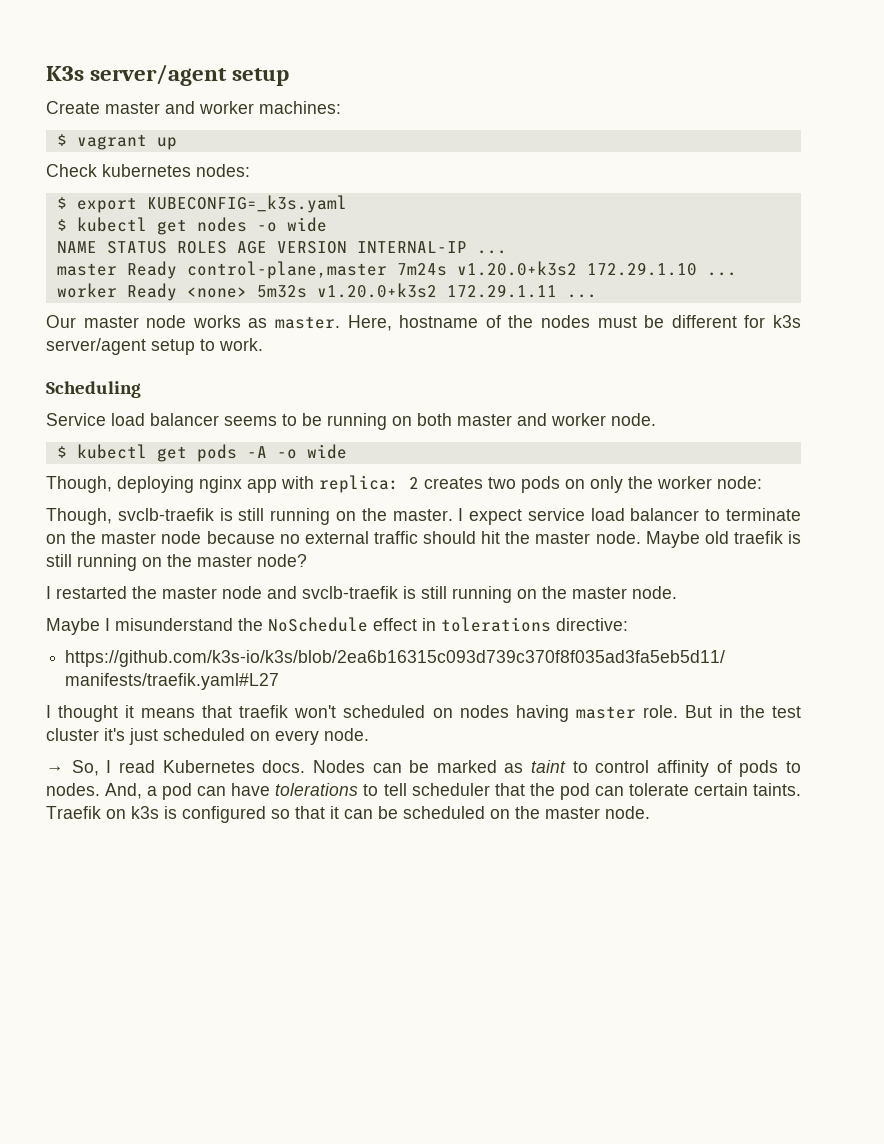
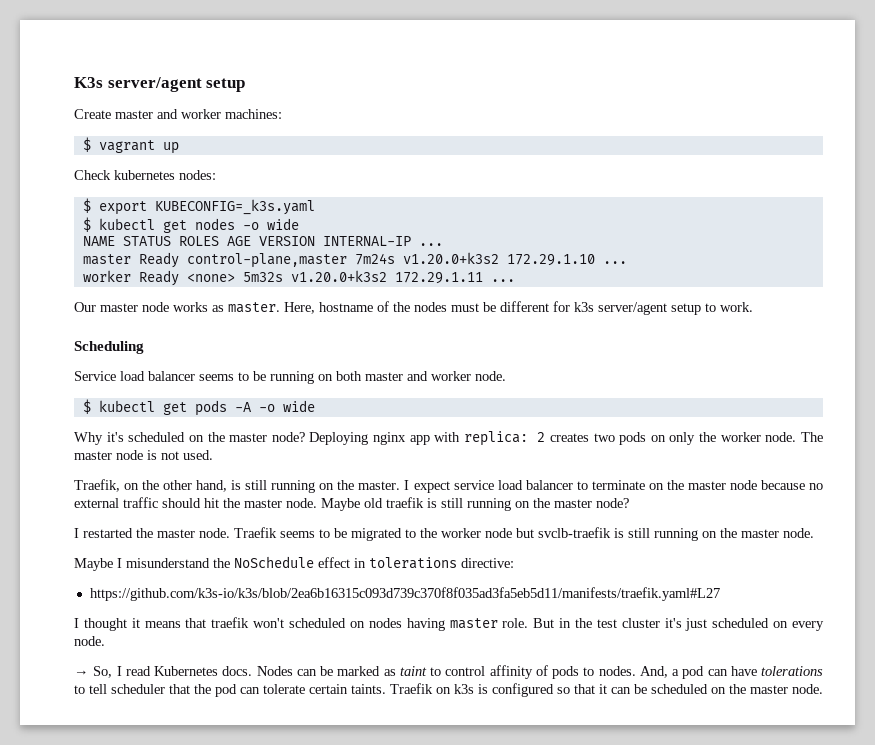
[46,476,194,493] Though, deploying -> [74,432,369,445] Why it's scheduled on the master node? Deploying
[717,476,762,489] [46,508,214,525] node: // Though, svclb-traefik -> [765,432,823,442] [74,450,213,460] [74,479,228,492] node. The master node is not used. // Traefik, on the other hand,
[222,586,297,599] node and -> [199,527,534,541] node. Traefik seems to be migrated to the worker node but

